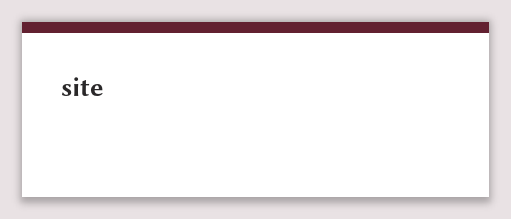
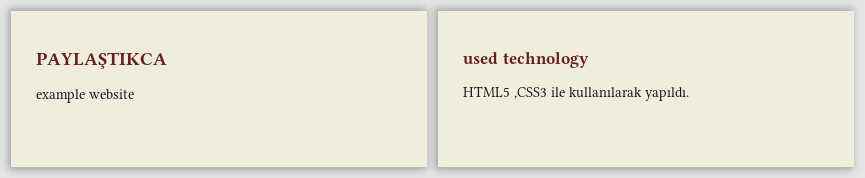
[61,77,104,96] site -> [36,52,167,69] [36,89,134,103] [463,52,589,68] [463,86,689,101] PAYLAŞTIKCA // example website // used technology // HTML5 ,CSS3 ile kullanılarak yapıldı.

